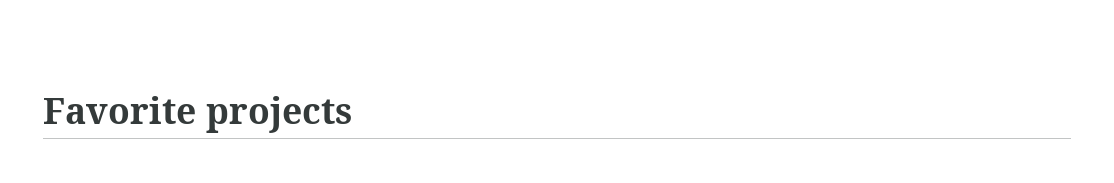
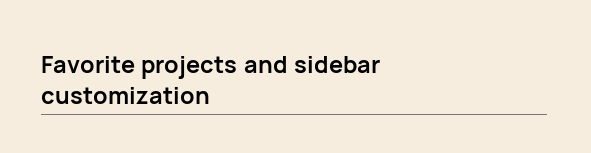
(352, 114) none -> [243,56,381,73] [41,87,210,104] and sidebar customization

